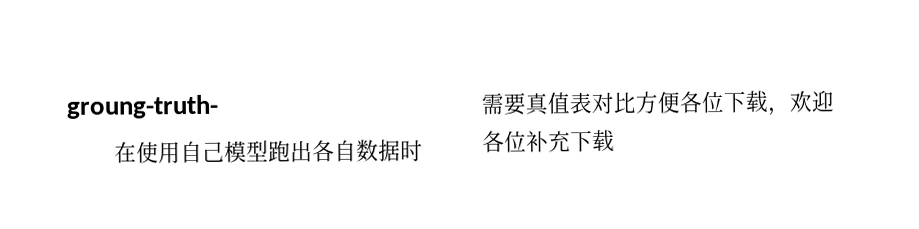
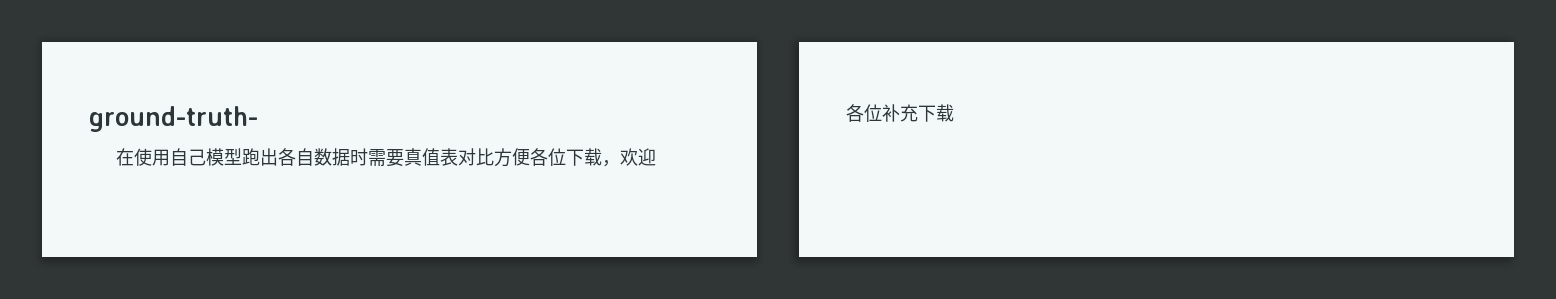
[66,94,219,119] groung-truth- -> [89,106,258,132] ground-truth-

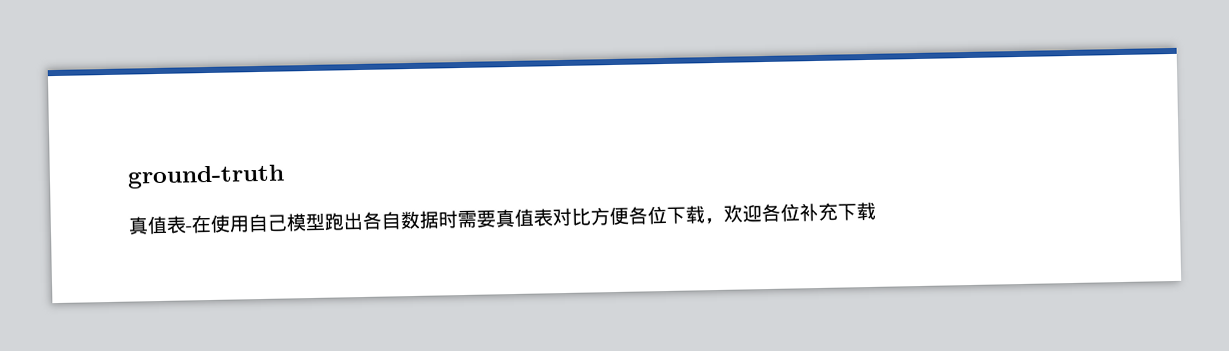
[89,106,258,132] ground-truth- // -> [127,164,285,189] [128,215,193,235] ground-truth // 真值表-

